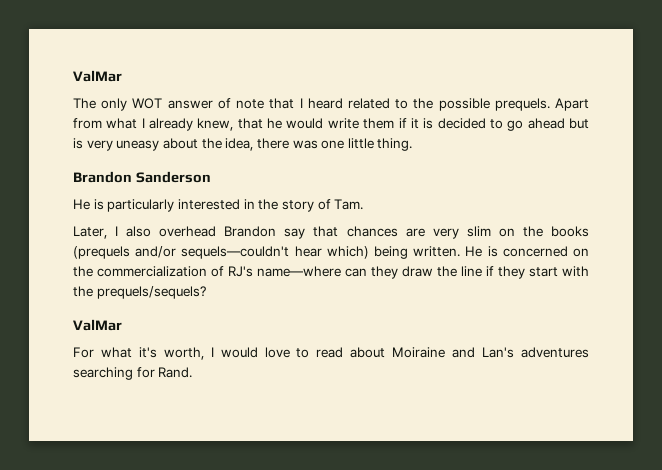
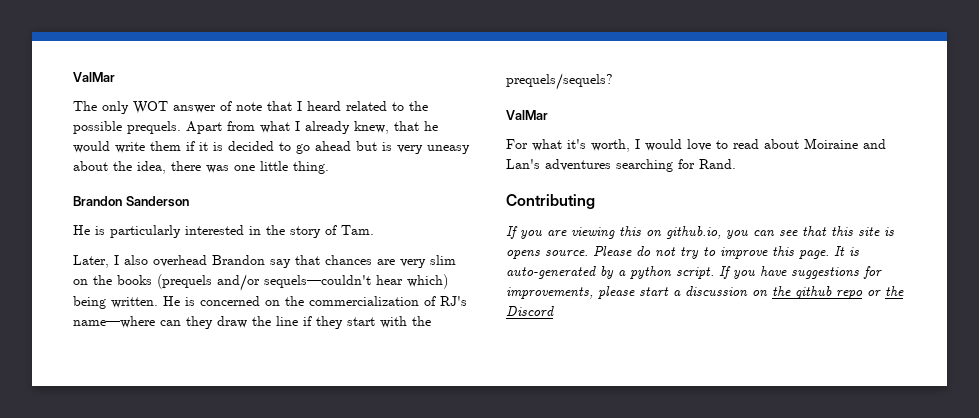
(193, 372) none -> [506,194,595,209] [506,226,894,239] [506,246,859,259] [506,266,882,279] [506,286,904,299] [506,306,554,317] // Contributing // If you are viewing this on github.io, you can see that this site is opens source. Please do not try to improve this page. It is auto-generated by a python script. If you have suggestions for improvements, please start a discussion on the github repo or the Discord

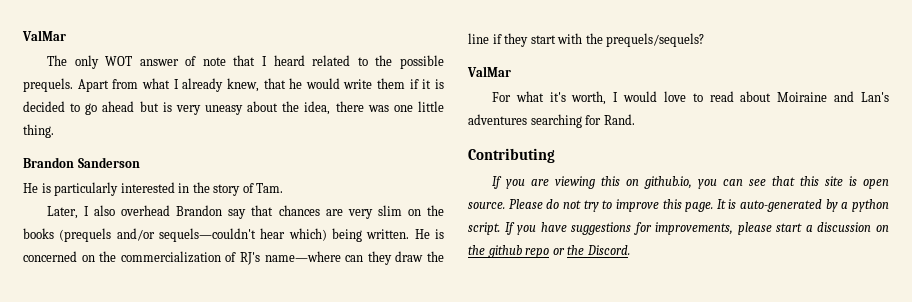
[506,250,540,259] opens -> [862,179,889,189] open
[506,306,554,317] Discord -> [586,245,630,255] Discord.

